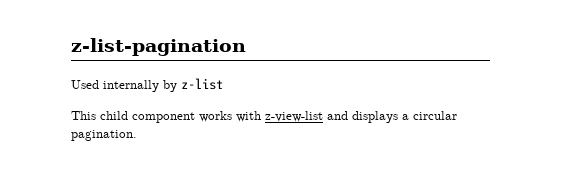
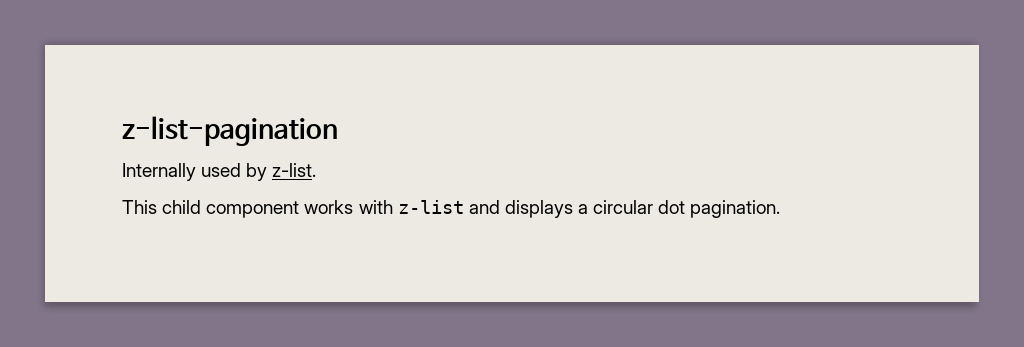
[71,78,223,92] Used internally by z-list -> [122,163,317,181] Internally used by z-list.
[265,111,323,122] z-view-list -> [397,200,464,214] z-list
(457, 115) none -> [658,200,686,214] dot

